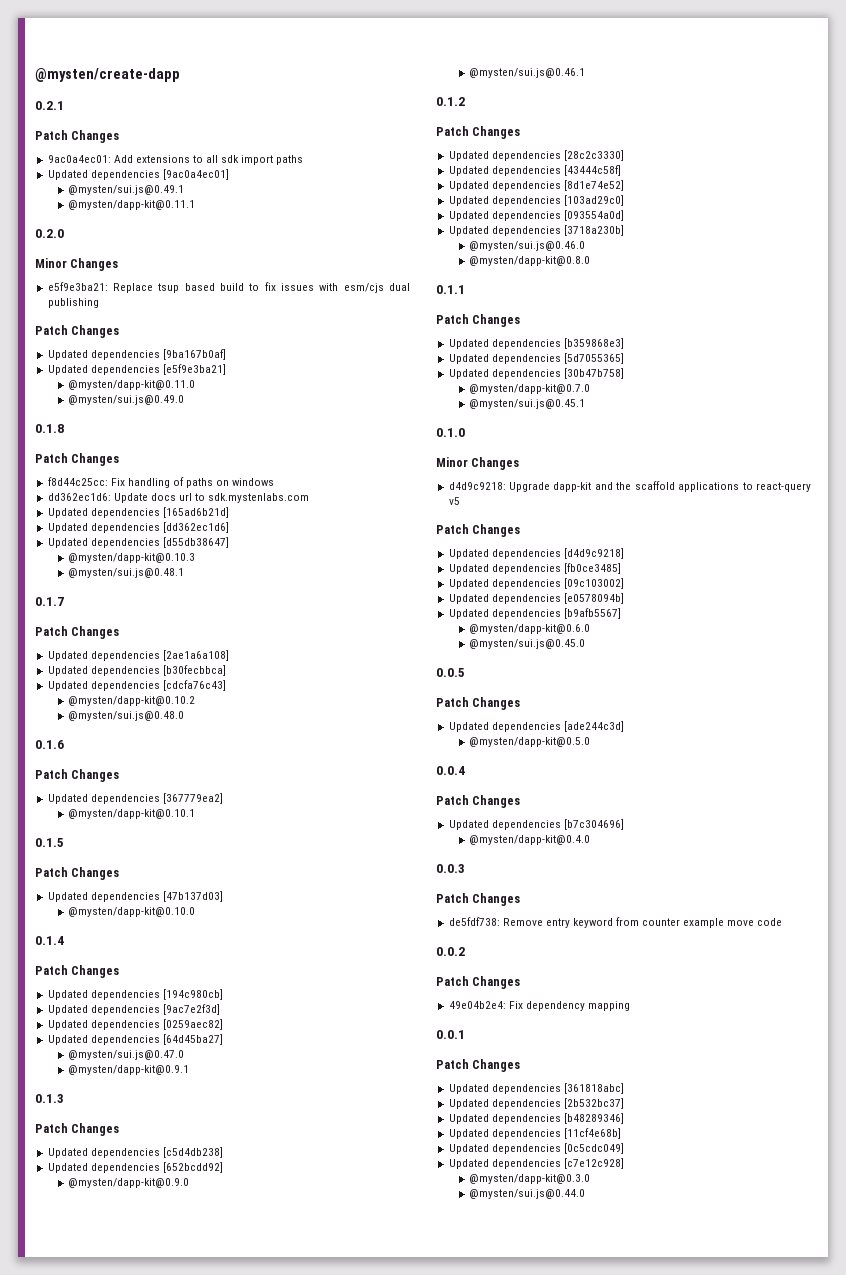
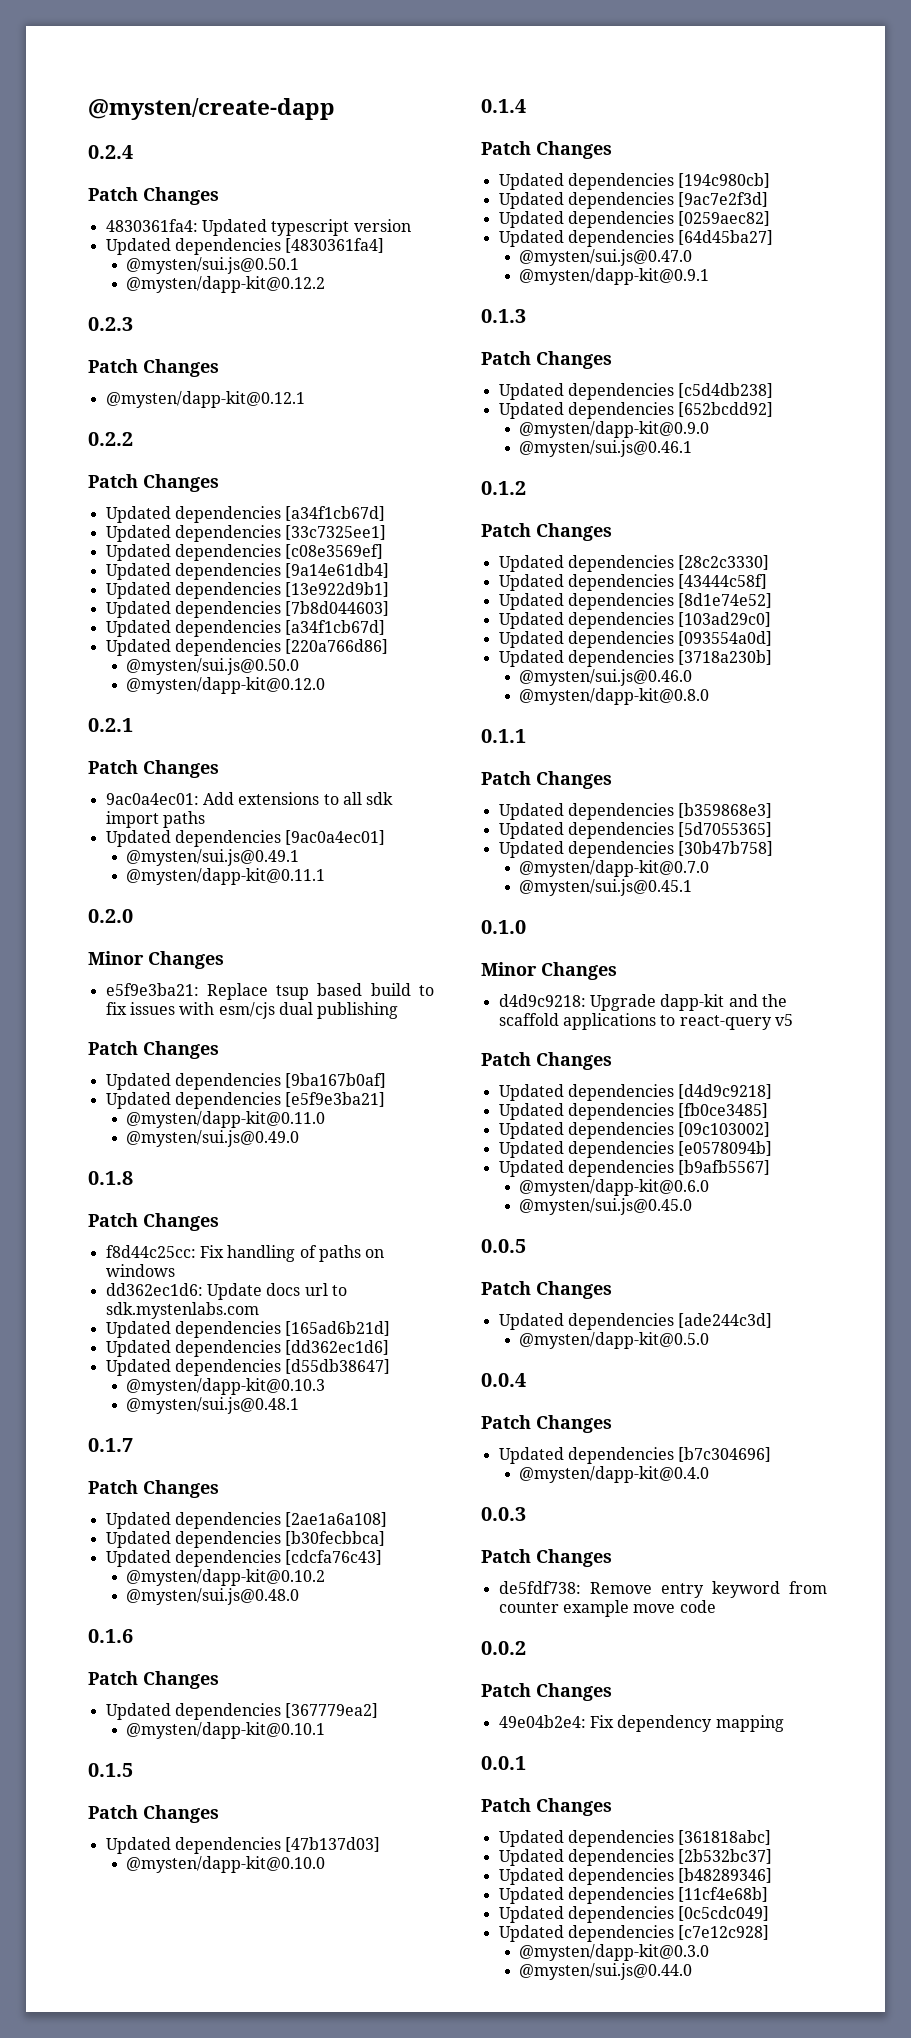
(180, 75) none -> [88,145,133,159] [88,187,219,205] [105,219,411,236] [105,238,385,255] [125,257,299,274] [125,276,325,293] [88,317,133,331] [88,359,219,377] [105,391,305,408] [88,432,133,446] [88,474,219,492] [105,506,386,523] [105,525,387,542] [105,544,384,561] [105,563,390,580] [105,582,390,599] [105,601,390,618] [105,620,386,637] [105,639,389,656] [125,658,299,675] [125,677,325,694] // 0.2.4 // Patch Changes // 4830361fa4: Updated typescript version // Updated dependencies [4830361fa4] // @mysten/sui.js@0.50.1 // @mysten/dapp-kit@0.12.2 // 0.2.3 // Patch Changes // @mysten/dapp-kit@0.12.1 // 0.2.2 // Patch Changes // Updated dependencies [a34f1cb67d] // Updated dependencies [33c7325ee1] // Updated dependencies [c08e3569ef] // Updated dependencies [9a14e61db4] // Updated dependencies [13e922d9b1] // Updated dependencies [7b8d044603] // Updated dependencies [a34f1cb67d] // Updated dependencies [220a766d86] // @mysten/sui.js@0.50.0 // @mysten/dapp-kit@0.12.0

